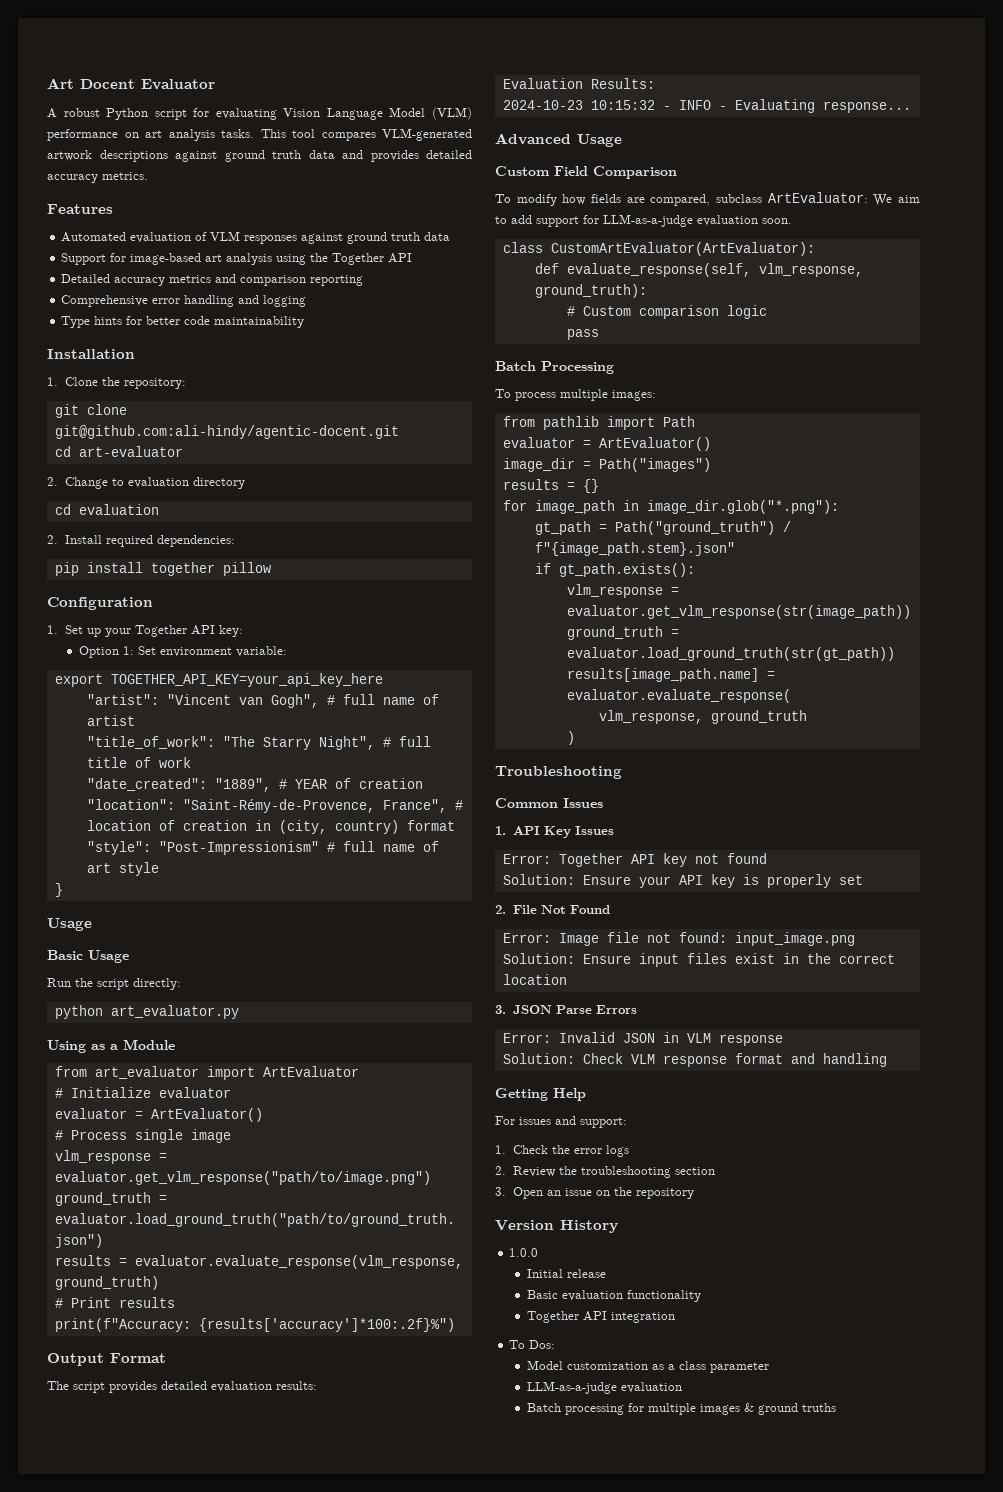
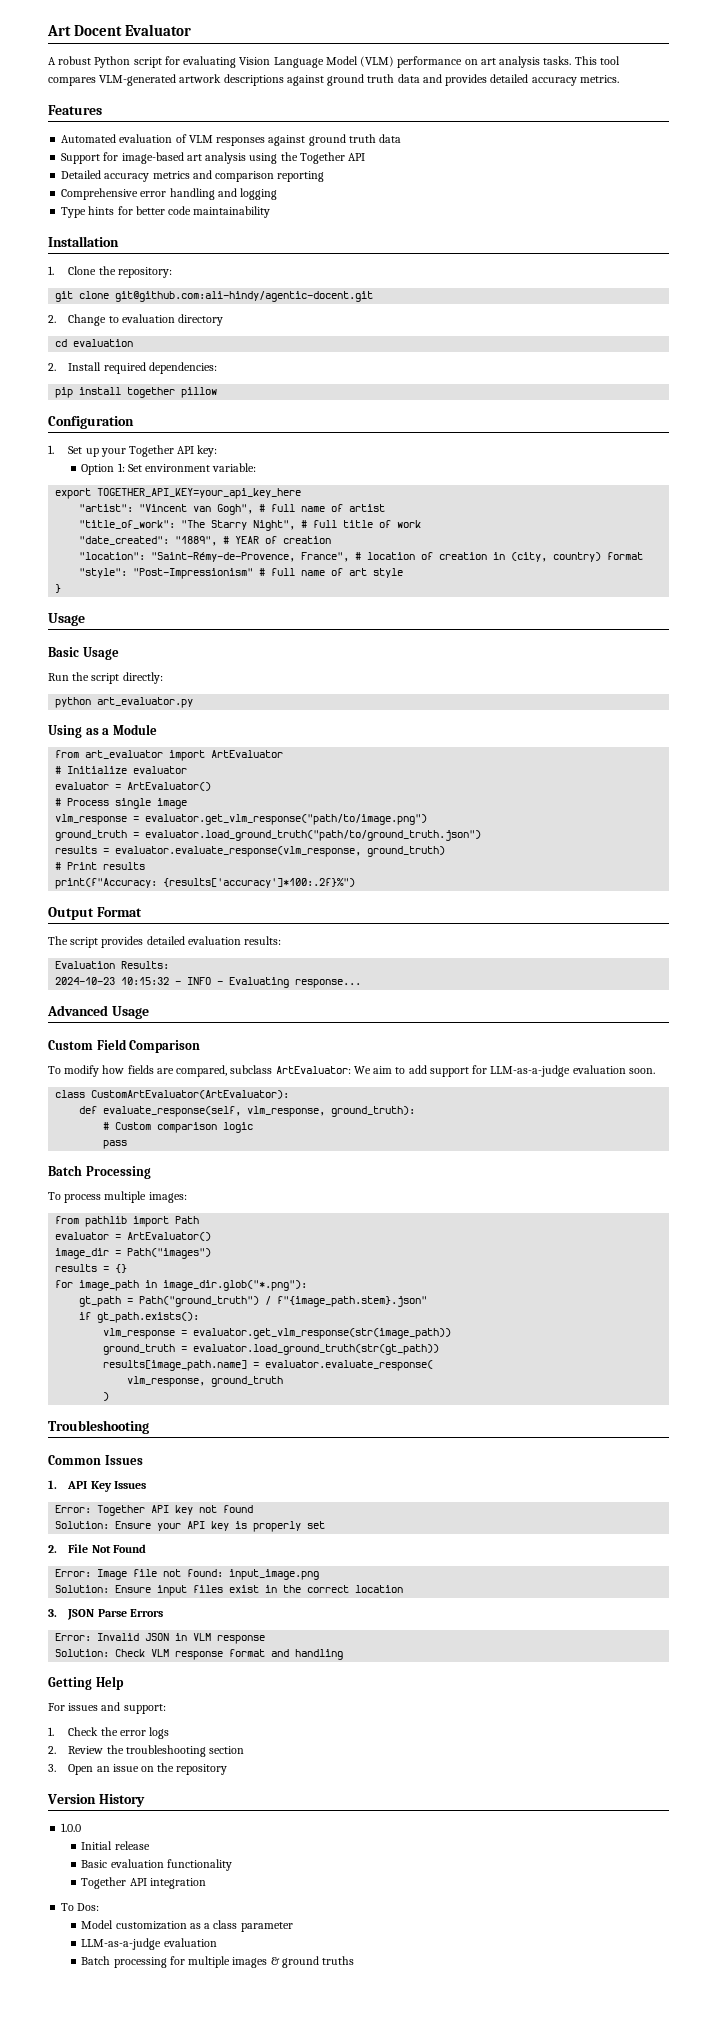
[54,446,183,457] // cd art-evaluator -> (374, 296) none

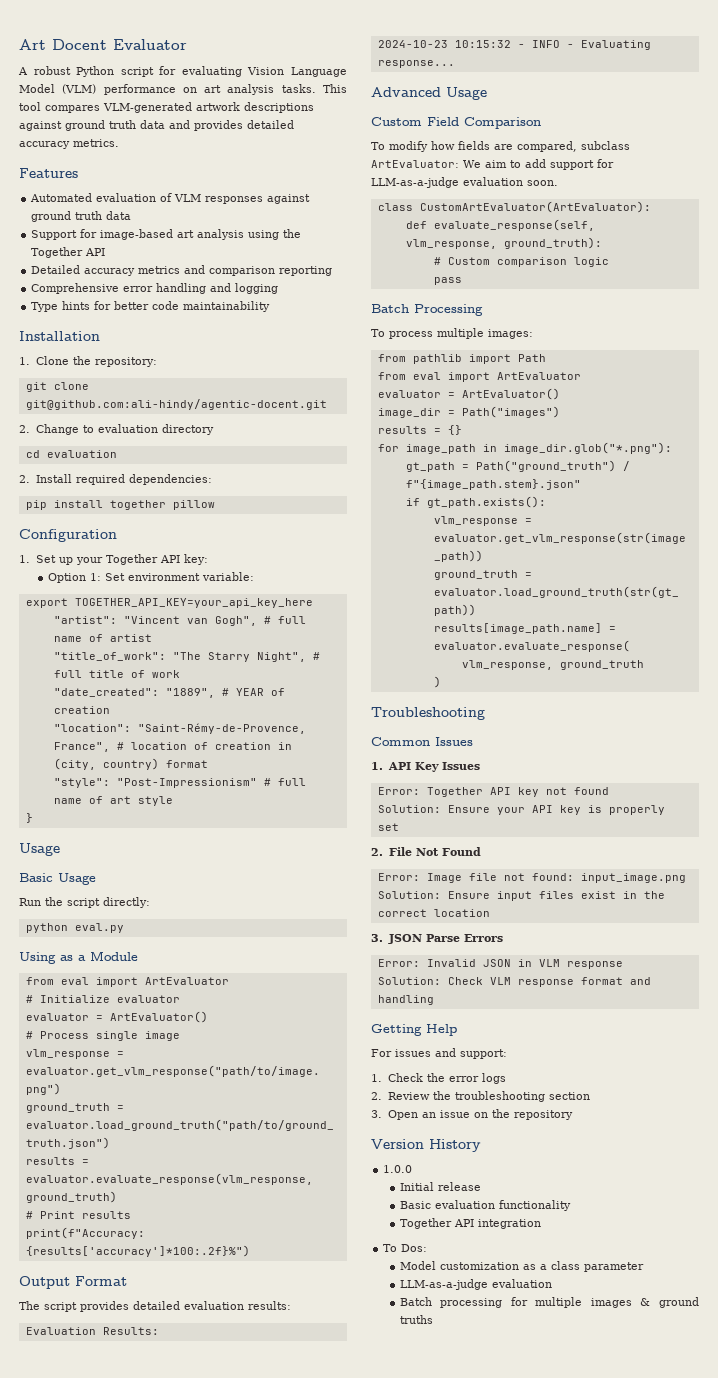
[97,697,194,708] art_evaluator.py -> [74,923,124,933] eval.py
[85,750,164,759] art_evaluator -> [60,977,89,985] eval
(200, 1220) none -> [377,372,581,382] // from eval import ArtEvaluator

